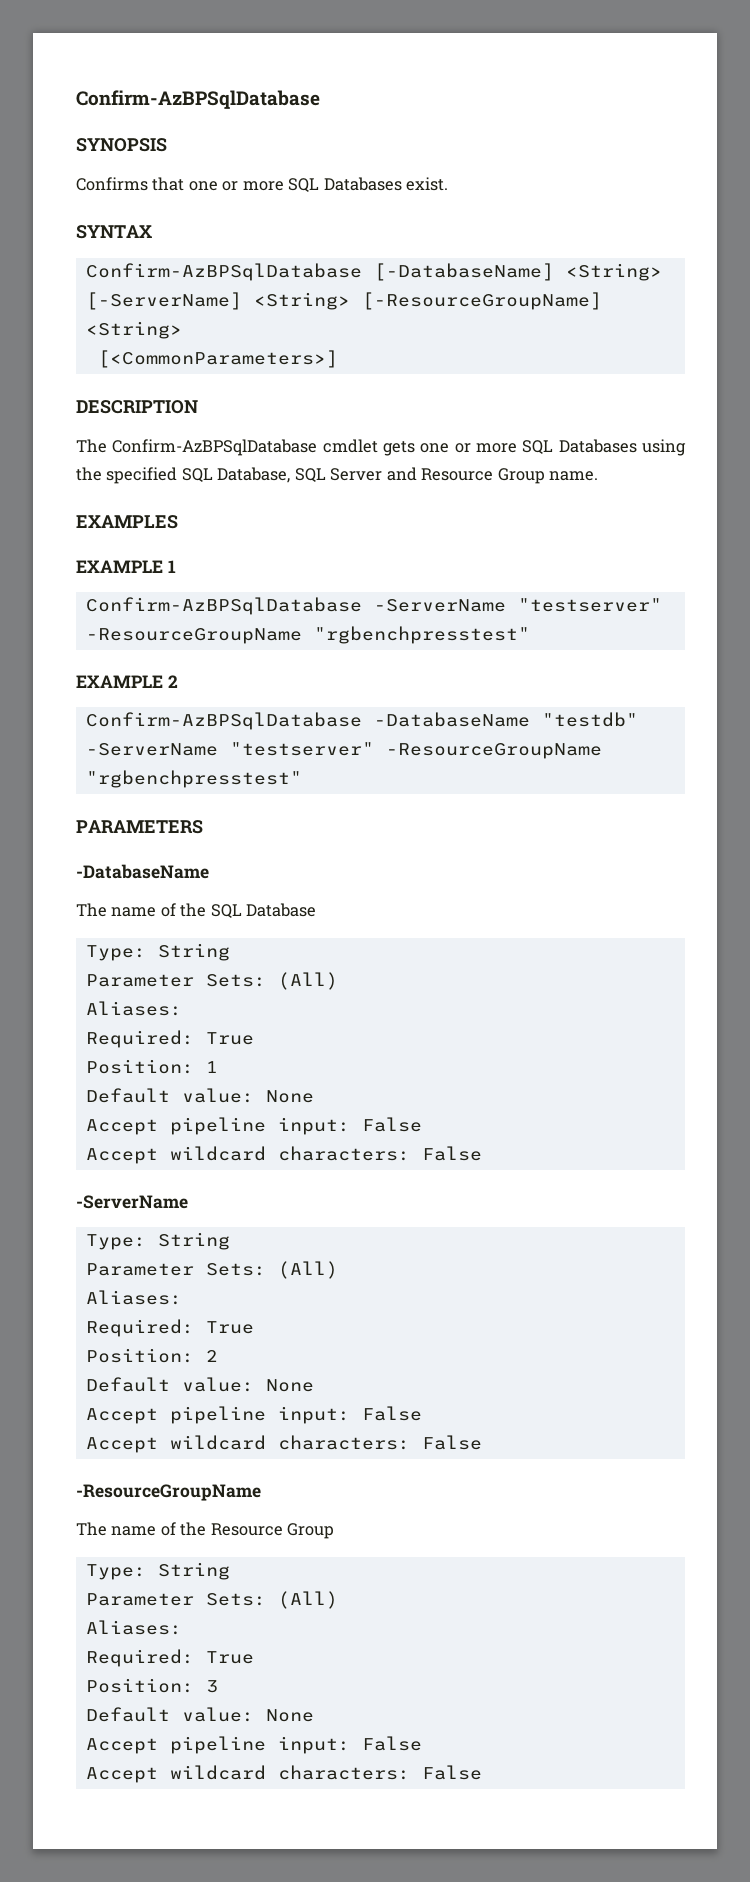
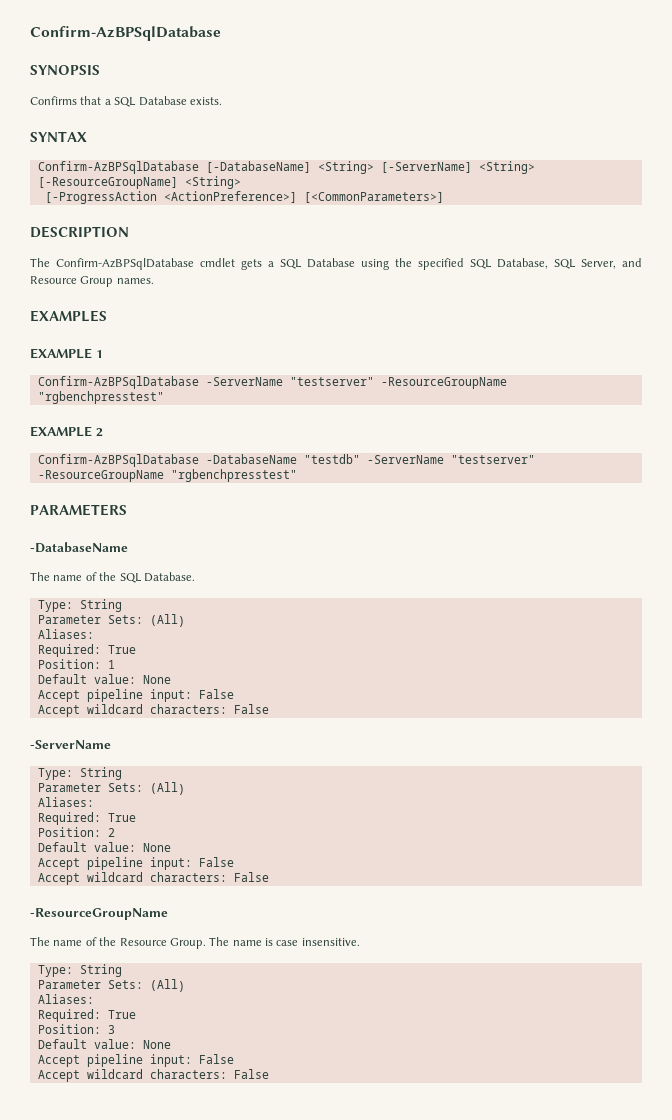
[188,177,449,192] one or more SQL Databases exist. -> [104,96,222,107] a SQL Database exists.
(182, 330) none -> [44,191,297,204] [-ProgressAction <ActionPreference>]
[420,439,637,454] one or more SQL Databases -> [268,258,355,269] a SQL Database
[330,468,383,481] Server -> [581,259,616,269] Server,
[549,471,599,481] name. -> [116,278,154,284] names.
[246,903,317,917] Database -> [143,572,195,582] Database.
[287,1523,335,1539] Group -> [169,937,360,949] Group. The name is case insensitive.

